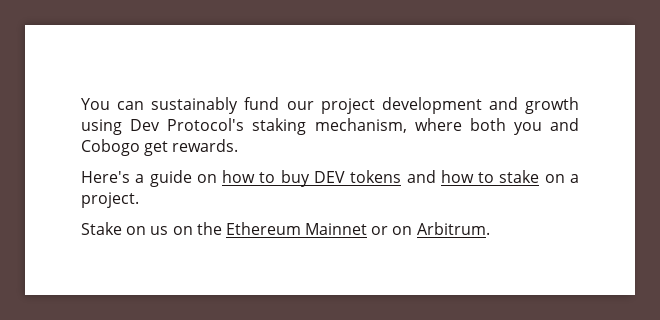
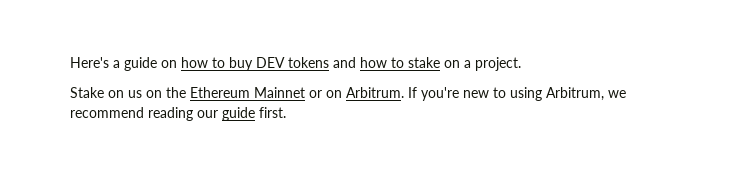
[81,97,579,114] [81,118,579,135] [81,139,239,156] You can sustainably fund our project development and growth using Dev Protocol's staking mechanism, where both you and Cobogo get rewards. // -> (70, 62) none
(490, 228) none -> [408,87,626,101] [70,107,286,121] If you're new to using Arbitrum, we recommend reading our guide first.

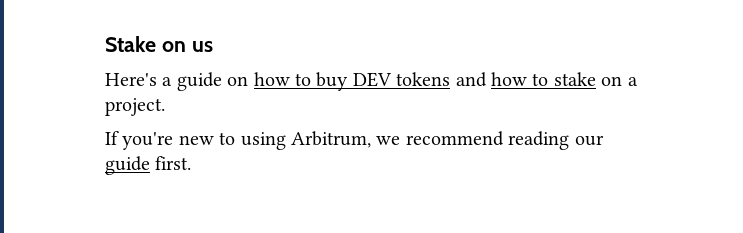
(70, 62) none -> [105,36,213,52] Stake on us //
[70,87,404,98] Stake on us on the Ethereum Mainnet or on Arbitrum. -> (165, 107) none

